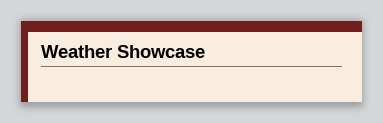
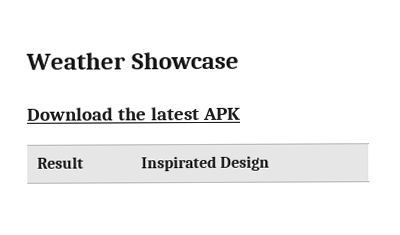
(205, 51) none -> [26,107,241,121] [36,156,84,169] [140,155,271,172] // Download the latest APK // Result | Inspirated Design

